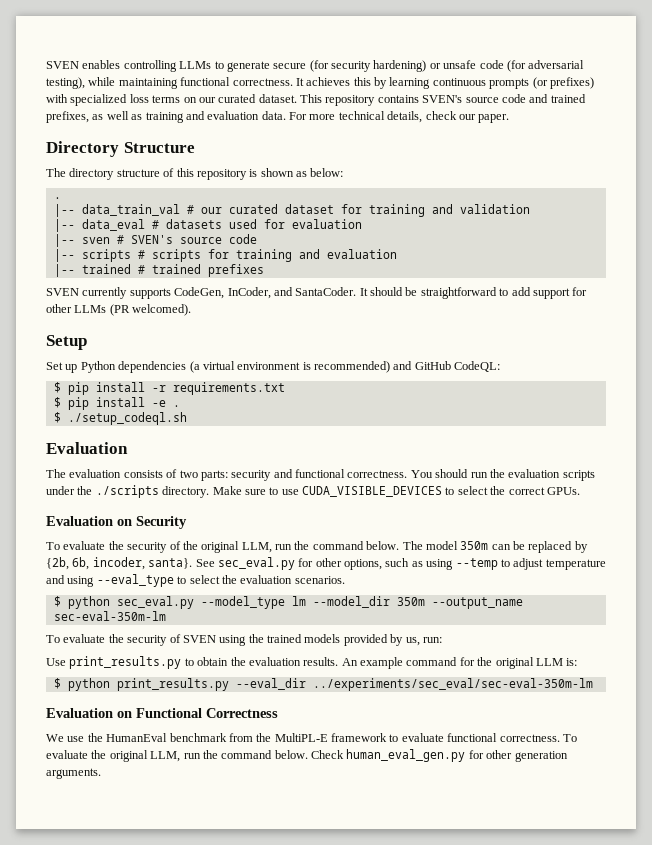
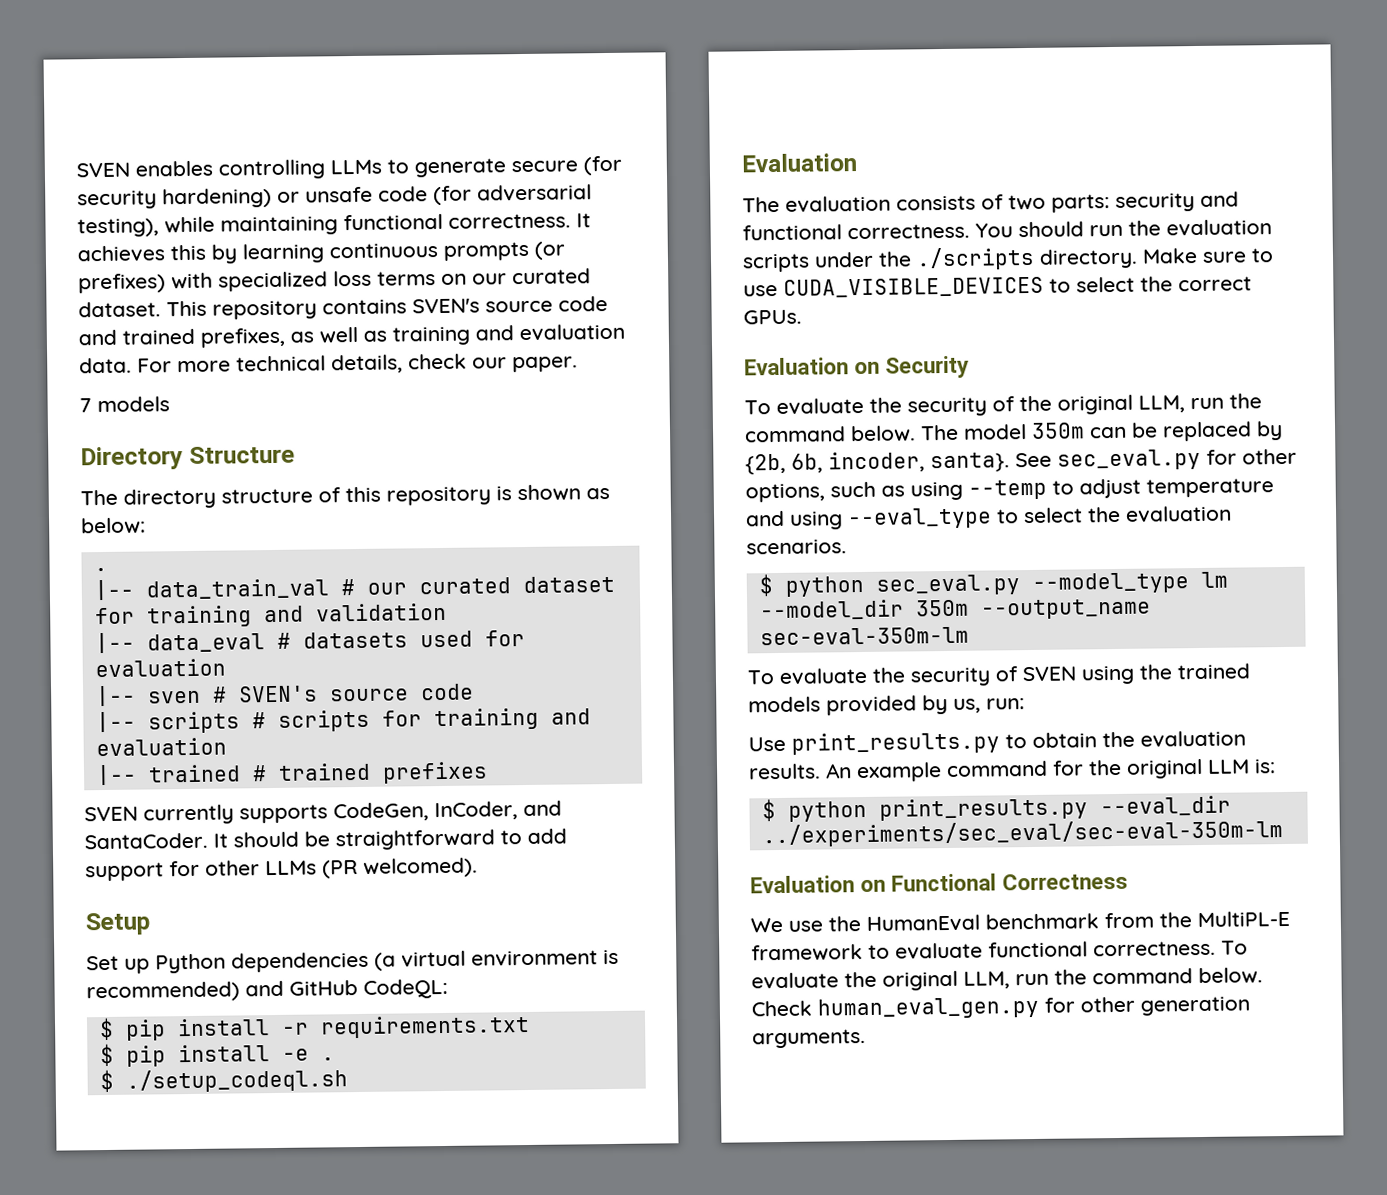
(510, 118) none -> [79,396,170,413] // 7 models

